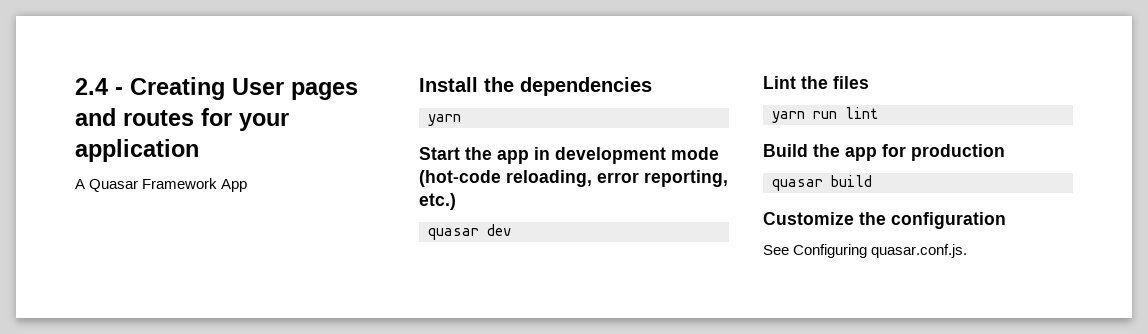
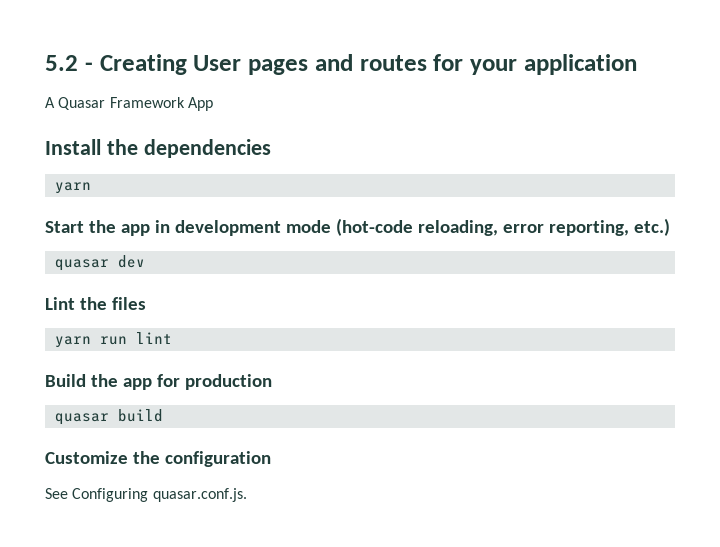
[75,78,108,95] 2.4 -> [45,55,78,71] 5.2

